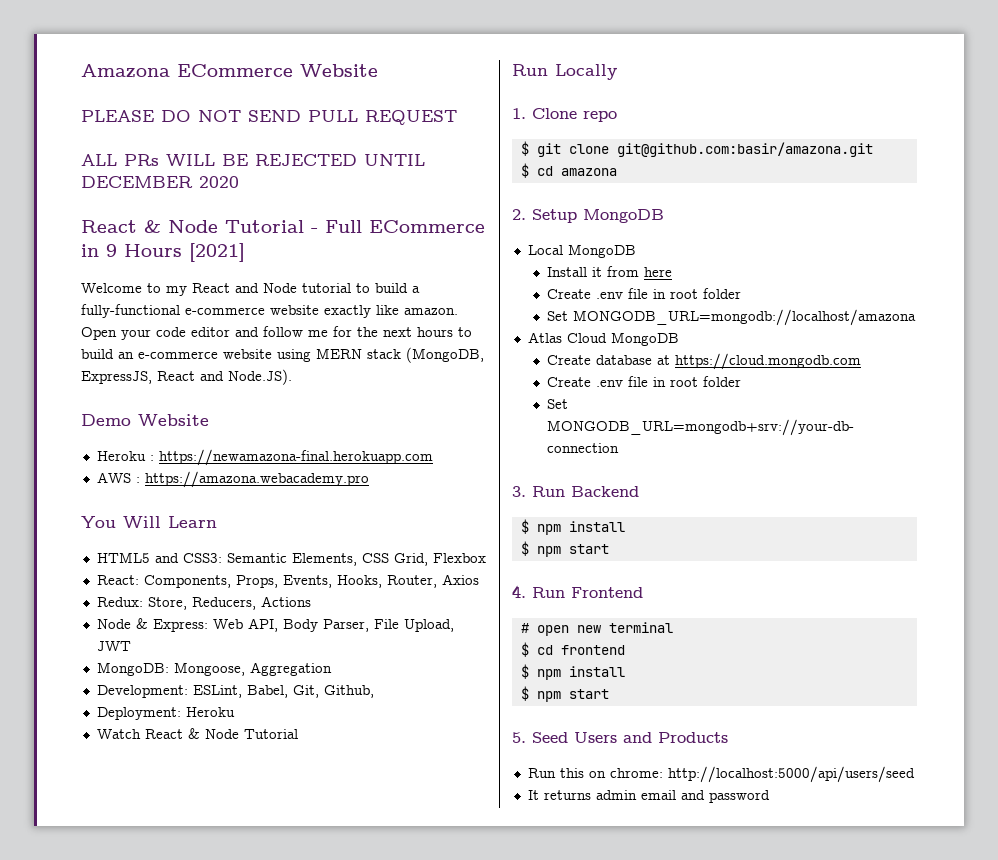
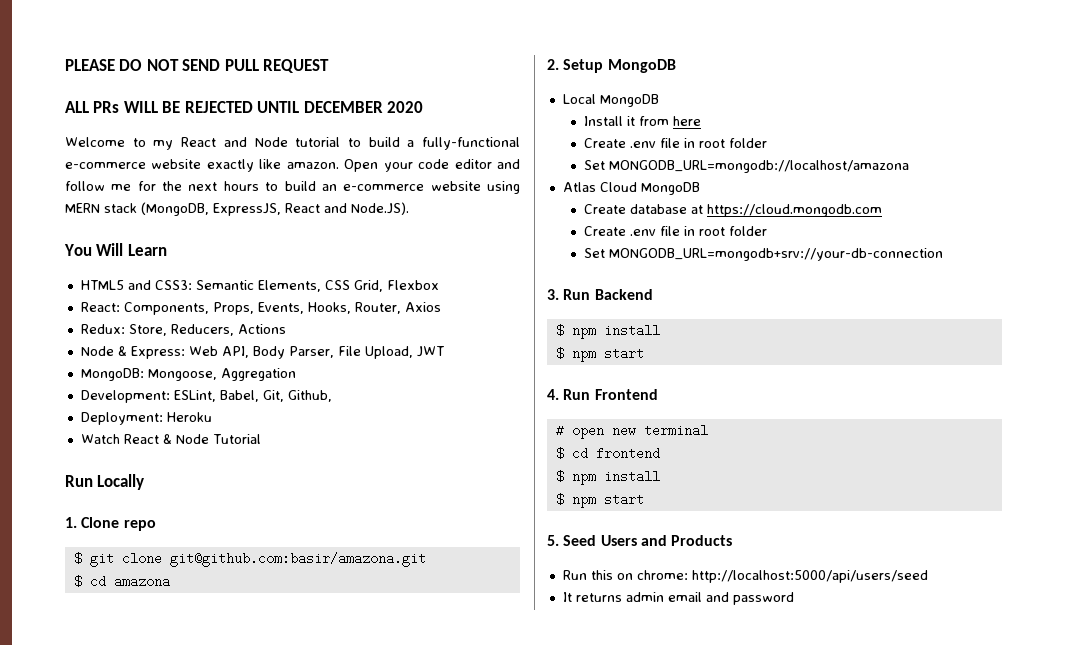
[81,64,378,79] Amazona ECommerce Website // -> (65, 65) none
[81,220,485,233] [81,243,245,262] // React & Node Tutorial - Full ECommerce in 9 Hours [2021] -> (424, 107) none
[81,414,209,426] [96,449,433,466] [96,471,369,488] // Demo Website // Heroku : https://newamazona-final.herokuapp.com // AWS : https://amazona.webacademy.pro -> (409, 208) none

